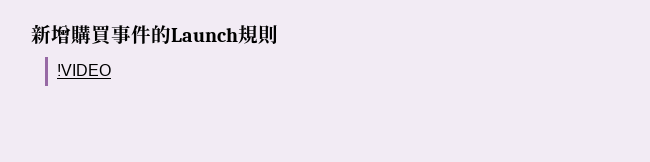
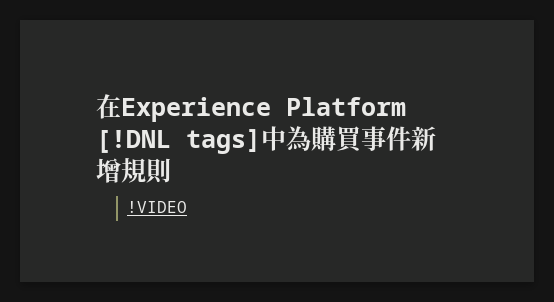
[31,24,71,44] 新增 -> [96,94,406,122] [96,126,311,154] 在Experience Platform [!DNL tags]中為
[151,25,238,44] 的Launch -> [411,126,436,151] [96,158,121,183] 新增

